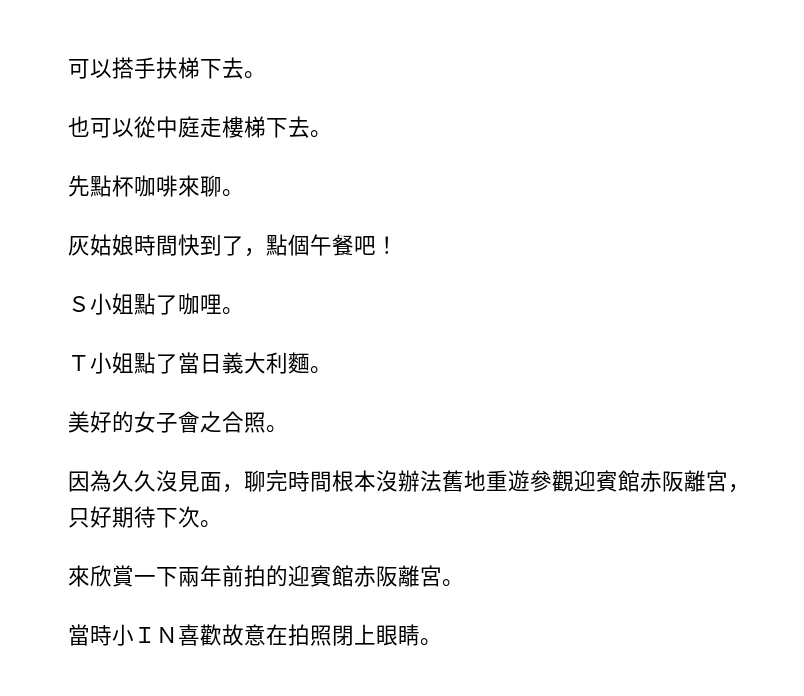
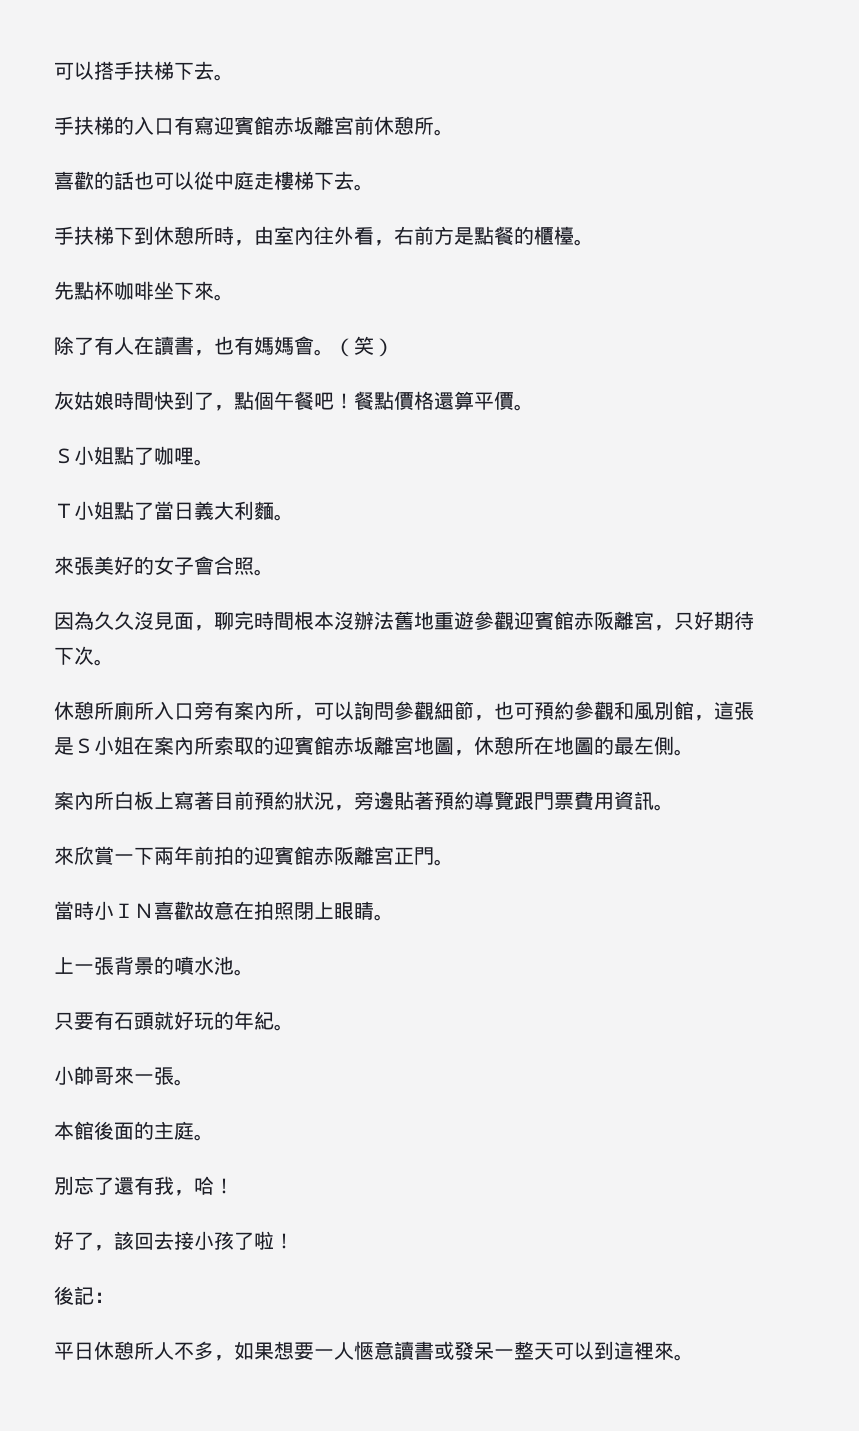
(266, 75) none -> [54,116,454,136] [54,171,134,190] 手扶梯的入口有寫迎賓館赤坂離宮前休憩所。 // 喜歡的話
(332, 134) none -> [54,226,594,246] // 手扶梯下到休憩所時，由室內往外看，右前方是點餐的櫃檯。
[178,175,244,197] 來聊。 -> [154,281,234,301] [54,336,394,357] 坐下來。 // 除了有人在讀書，也有媽媽會。（笑）
(398, 245) none -> [354,391,534,411] 餐點價格還算平價。
(332, 370) none -> [54,556,94,575] 來張
[200,411,222,433] 之 -> (214, 565) none
(222, 524) none -> [54,701,754,721] [54,736,694,756] [54,791,674,811] // 休憩所廁所入口旁有案內所，可以詢問參觀細節，也可預約參觀和風別館，這張是Ｓ小姐在案內所索取的迎賓館赤坂離宮地圖，休憩所在地圖的最左側。 // 案內所白板上寫著目前預約狀況，旁邊貼著預約導覽跟門票費用資訊。
(442, 576) none -> [394,847,434,865] 正門
(442, 642) none -> [54,956,254,976] [54,1011,294,1031] [54,1066,194,1086] [54,1121,214,1141] [54,1176,234,1196] [54,1231,294,1251] [54,1286,114,1305] [54,1341,694,1361] // 上一張背景的噴水池。 // 只要有石頭就好玩的年紀。 // 小帥哥來一張。 // 本館後面的主庭。 // 別忘了還有我，哈！ // 好了，該回去接小孩了啦！ // 後記： // 平日休憩所人不多，如果想要一人愜意讀書或發呆一整天可以到這裡來。

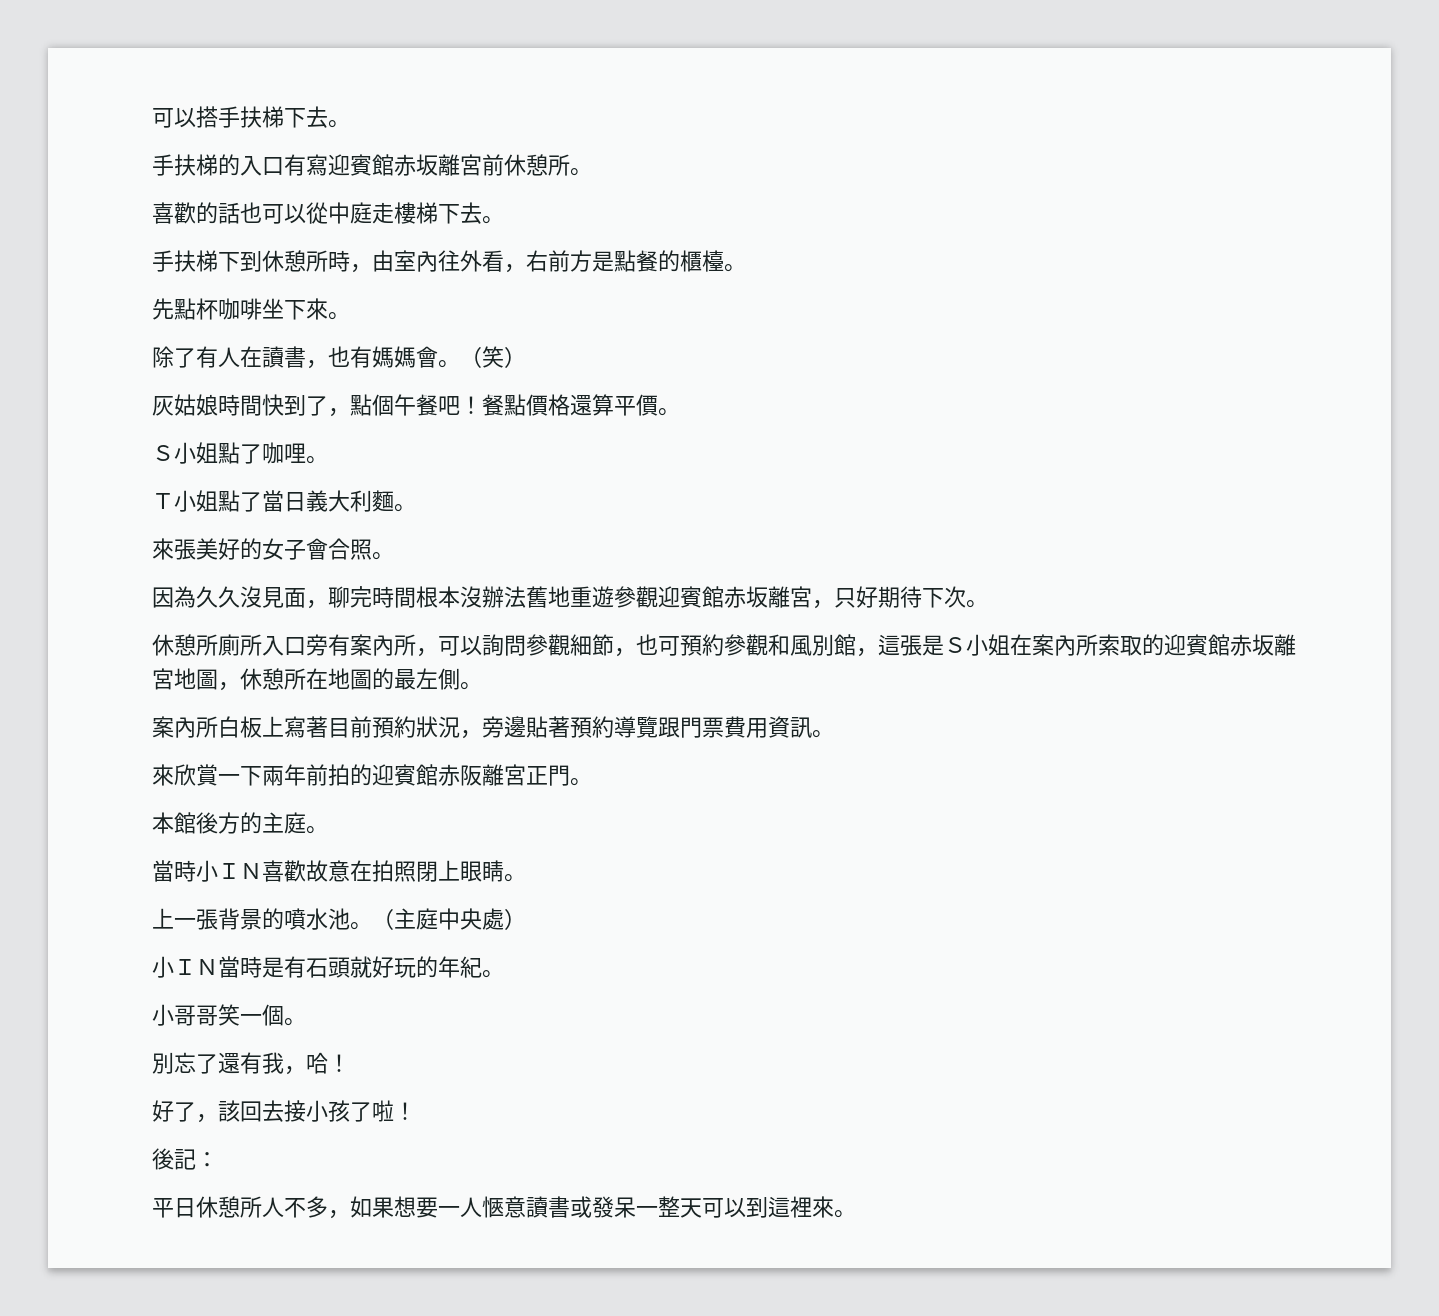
[594,611,614,630] 阪 -> [746,586,768,608] 坂
(454, 862) none -> [152,812,328,834] // 本館後方的主庭。
[54,1012,94,1030] // 只要 -> [372,908,526,930] [152,956,284,978] （主庭中央處） // 小ＩＮ當時是
[74,1066,194,1086] [54,1121,194,1140] 帥哥來一張。 // 本館後面的主庭 -> [174,1004,284,1026] 哥哥笑一個

